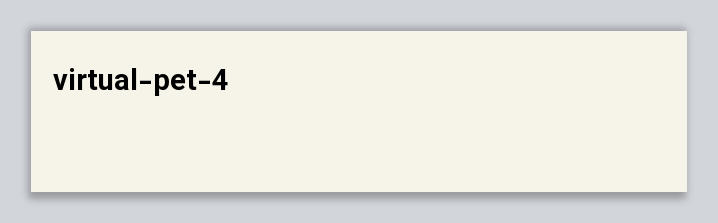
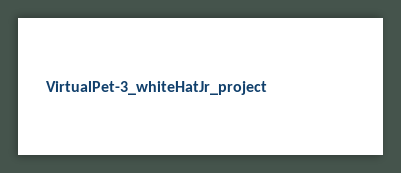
[53,68,229,96] virtual-pet-4 -> [46,81,267,95] VirtualPet-3_whiteHatJr_project

